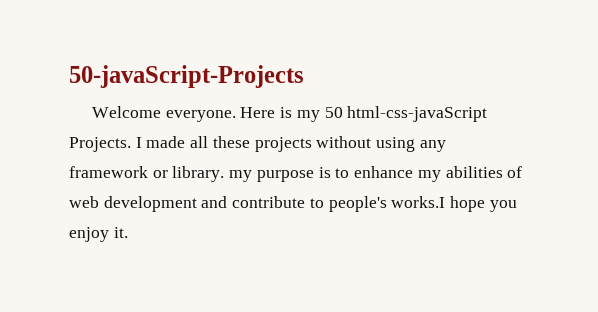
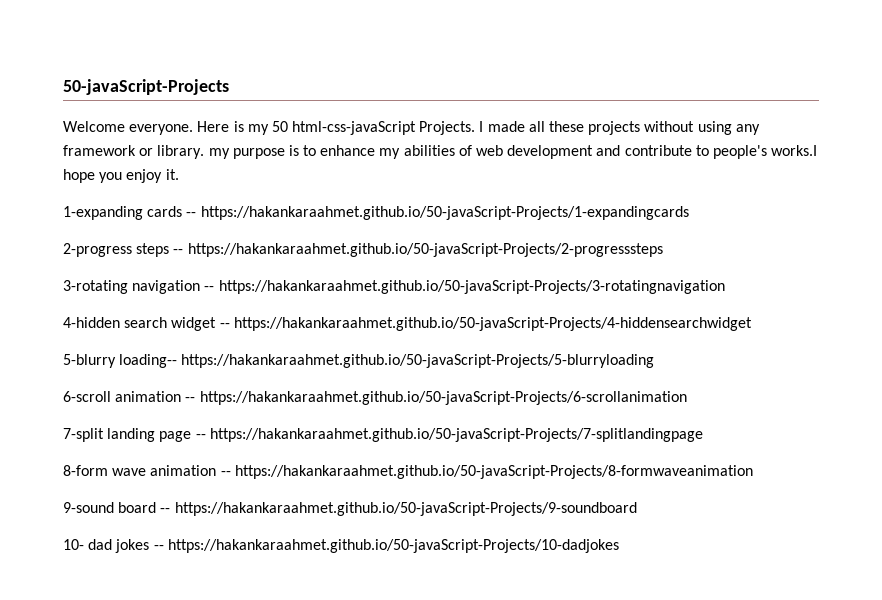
(128, 232) none -> [63,206,689,220] [63,243,663,257] [63,280,725,294] [63,317,752,331] [63,354,655,368] [63,391,687,405] [63,428,703,442] [63,465,753,479] [63,502,637,516] [63,539,619,553] // 1-expanding cards -- https://hakankaraahmet.github.io/50-javaScript-Projects/1-expandingcards // 2-progress steps -- https://hakankaraahmet.github.io/50-javaScript-Projects/2-progresssteps // 3-rotating navigation -- https://hakankaraahmet.github.io/50-javaScript-Projects/3-rotatingnavigation // 4-hidden search widget -- https://hakankaraahmet.github.io/50-javaScript-Projects/4-hiddensearchwidget // 5-blurry loading-- https://hakankaraahmet.github.io/50-javaScript-Projects/5-blurryloading // 6-scroll animation -- https://hakankaraahmet.github.io/50-javaScript-Projects/6-scrollanimation // 7-split landing page -- https://hakankaraahmet.github.io/50-javaScript-Projects/7-splitlandingpage // 8-form wave animation -- https://hakankaraahmet.github.io/50-javaScript-Projects/8-formwaveanimation // 9-sound board -- https://hakankaraahmet.github.io/50-javaScript-Projects/9-soundboard // 10- dad jokes -- https://hakankaraahmet.github.io/50-javaScript-Projects/10-dadjokes

